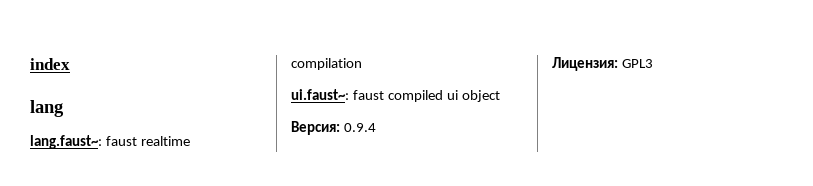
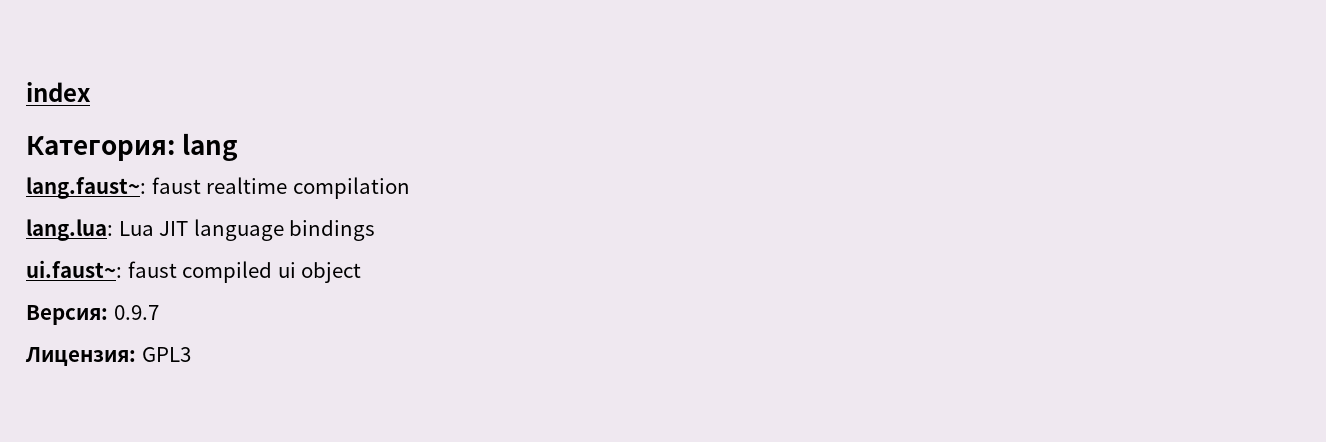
(70, 64) none -> [26,136,175,161] Категория:
(362, 64) none -> [26,219,376,241] // lang.lua: Lua JIT language bindings
[343,123,376,132] 0.9.4 -> [113,305,159,320] 0.9.7

